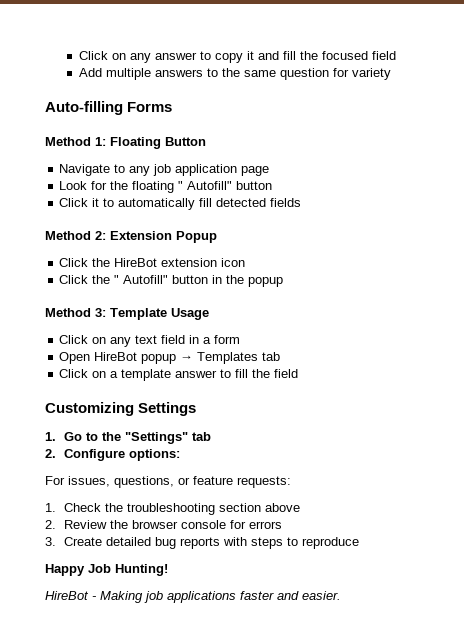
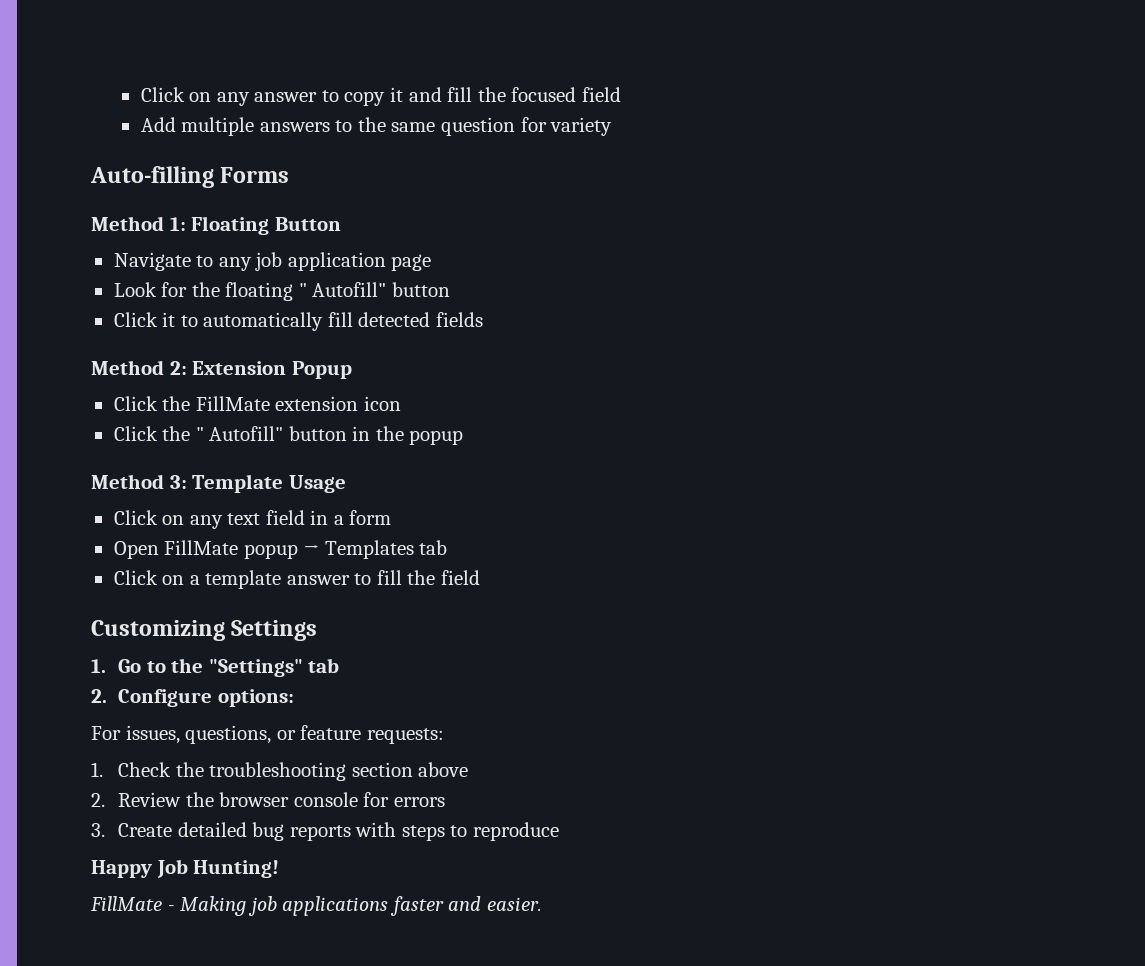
[114,258,158,267] HireBot -> [195,396,270,411] FillMate
[94,352,138,361] HireBot -> [164,540,239,555] FillMate
[45,591,89,600] HireBot -> [90,896,162,911] FillMate

